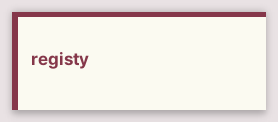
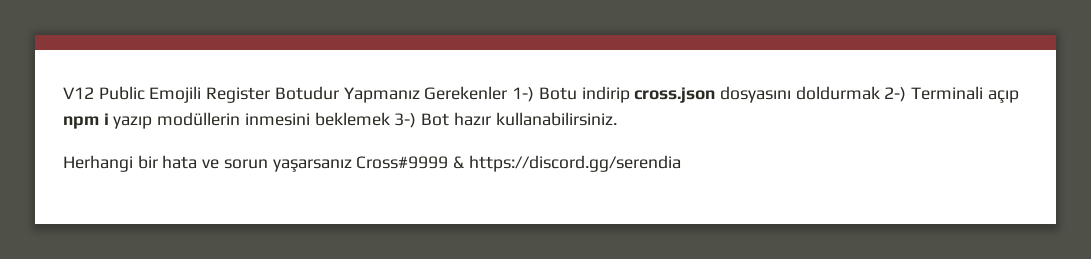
[31,51,89,69] registy -> [63,86,1019,103] [63,112,617,129] [63,155,681,172] V12 Public Emojili Register Botudur Yapmanız Gerekenler 1-) Botu indirip cross.json dosyasını doldurmak 2-) Terminali açıp npm i yazıp modüllerin inmesini beklemek 3-) Bot hazır kullanabilirsiniz. // Herhangi bir hata ve sorun yaşarsanız Cross#9999 & https://discord.gg/serendia

